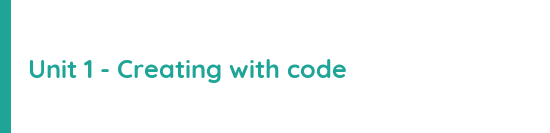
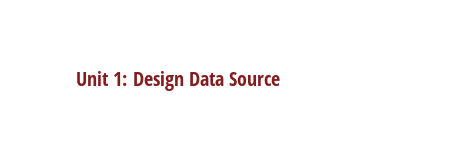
[84,59,347,83] 1 - Creating with code -> [113,71,281,91] 1: Design Data Source

